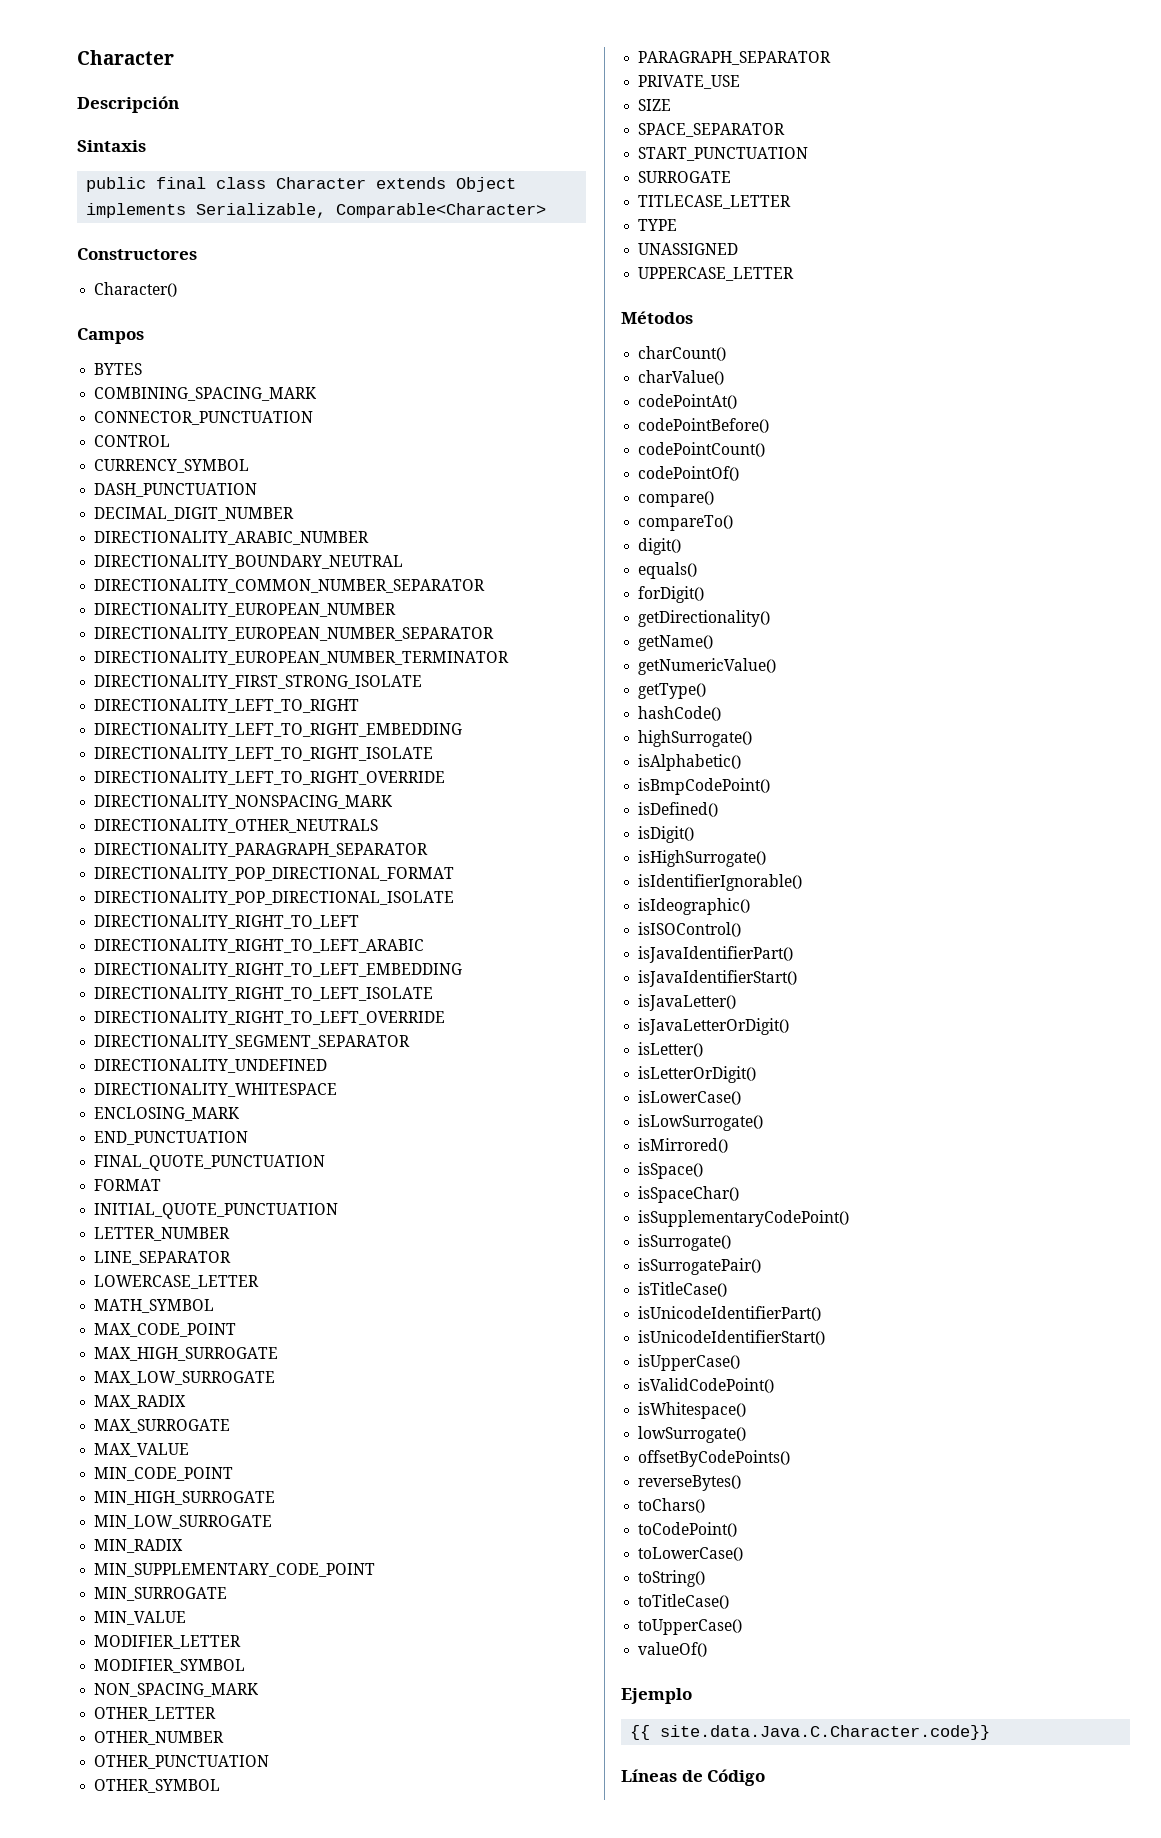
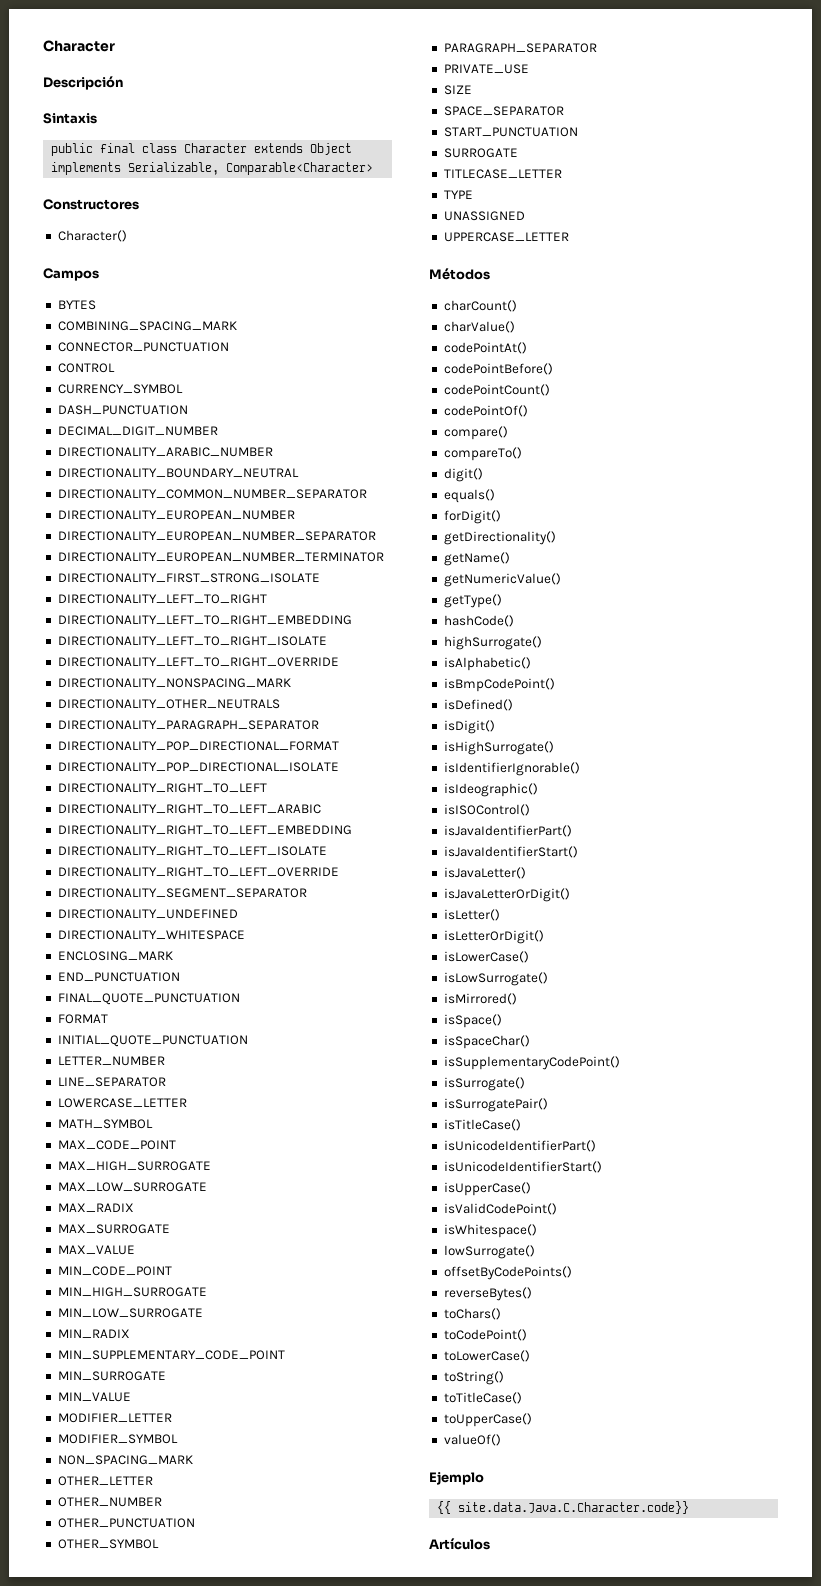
[621,1769,766,1786] Líneas de Código -> [429,1538,490,1550] Artículos

